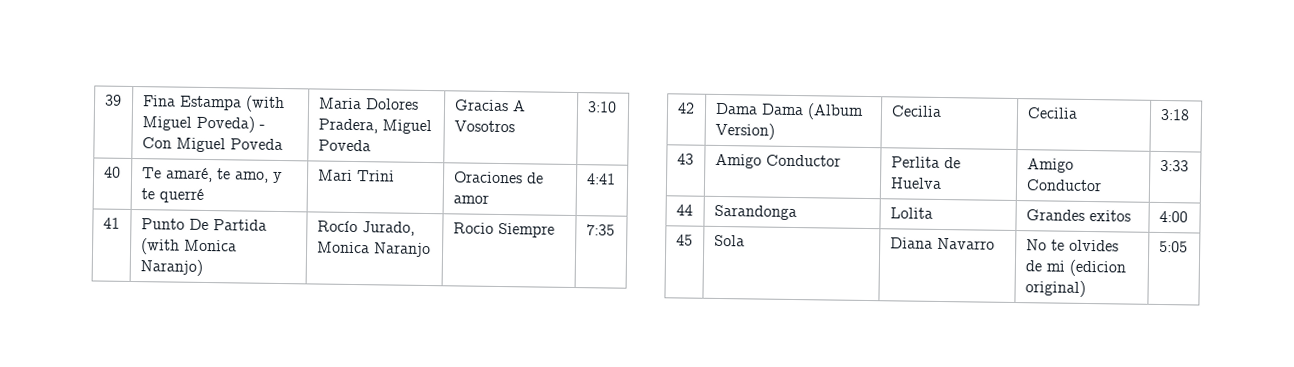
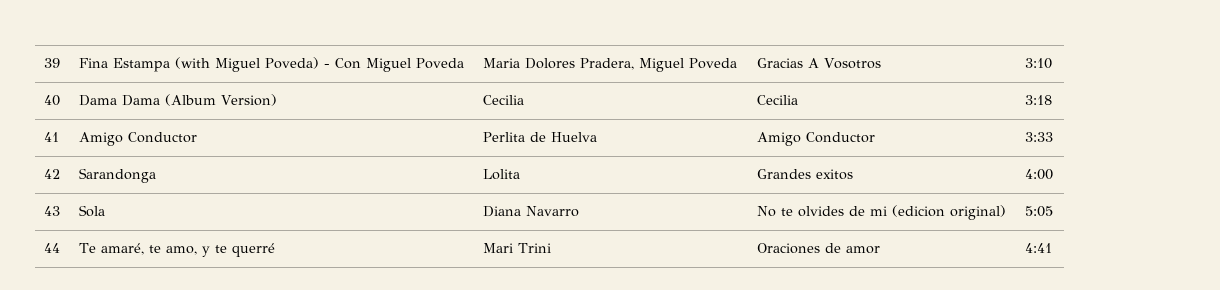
(121, 172) none -> [79,94,278,106] [483,95,525,105] [757,95,799,105] [1025,95,1053,105] [44,132,60,142] [79,132,198,146] [483,132,598,142] [757,132,876,146] [1025,132,1054,142] [44,169,61,179] [79,168,157,183] [483,169,521,180] [757,169,854,180] [1025,169,1054,180] [44,206,61,216] [79,205,106,217] [483,206,580,217] [757,205,1007,220] [1025,206,1054,217] [44,243,61,253] | Dama Dama (Album Version) | Cecilia | Cecilia | 3:18 // 41 | Amigo Conductor | Perlita de Huelva | Amigo Conductor | 3:33 // 42 | Sarandonga | Lolita | Grandes exitos | 4:00 // 43 | Sola | Diana Navarro | No te olvides de mi (edicion original) | 5:05 // 44
[102,217,120,229] [140,218,267,231] [139,238,237,255] [139,259,203,276] [316,220,415,236] [316,241,431,258] [452,222,555,238] [585,224,615,236] [676,102,695,114] [714,102,864,120] [714,122,775,140] [890,105,942,117] [1026,107,1078,119] [1159,108,1190,121] [676,153,694,165] [714,153,841,169] [890,156,961,169] [889,177,942,190] [1026,158,1074,173] [1025,179,1102,192] [1159,159,1189,172] [675,204,693,216] [713,204,797,221] [889,207,933,219] [1025,209,1131,222] [1158,210,1188,223] [675,234,693,246] [713,234,745,247] [889,237,995,250] [1025,239,1119,252] [1024,259,1126,277] [1024,280,1086,297] [1158,240,1188,253] // 41 | Punto De Partida (with Monica Naranjo) | Rocío Jurado, Monica Naranjo | Rocio Siempre | 7:35 // 42 | Dama Dama (Album Version) | Cecilia | Cecilia | 3:18 // 43 | Amigo Conductor | Perlita de Huelva | Amigo Conductor | 3:33 // 44 | Sarandonga | Lolita | Grandes exitos | 4:00 // 45 | Sola | Diana Navarro | No te olvides de mi (edicion original) | 5:05 -> (1053, 248) none

